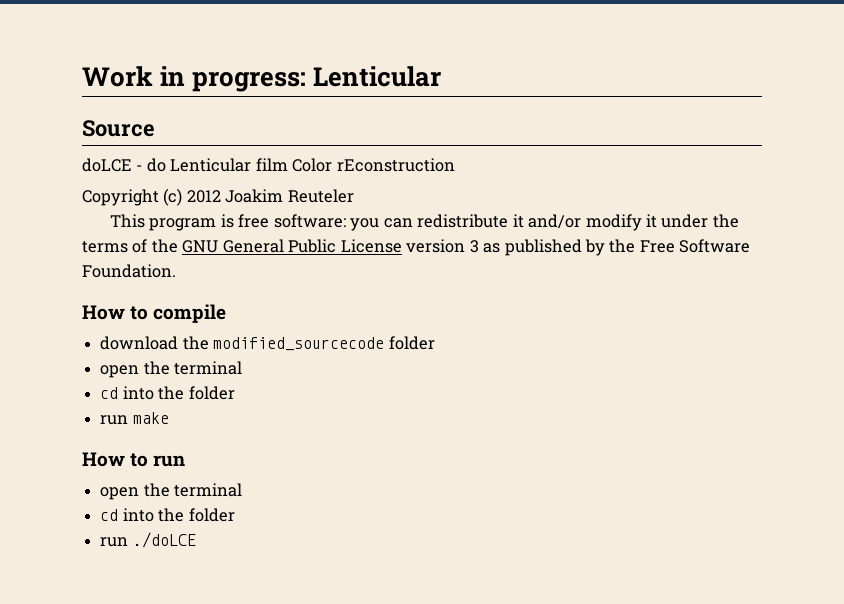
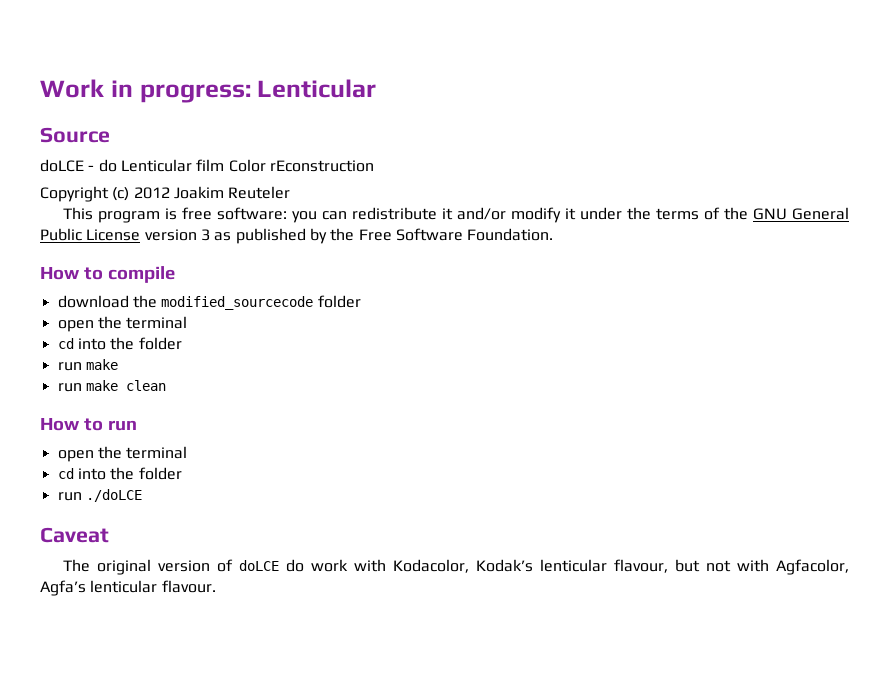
(169, 418) none -> [57,380,166,392] // run make clean
(196, 540) none -> [40,527,109,543] [63,559,849,575] [40,580,216,596] // Caveat // The original version of doLCE do work with Kodacolor, Kodak’s lenticular flavour, but not with Agfacolor, Agfa’s lenticular flavour.

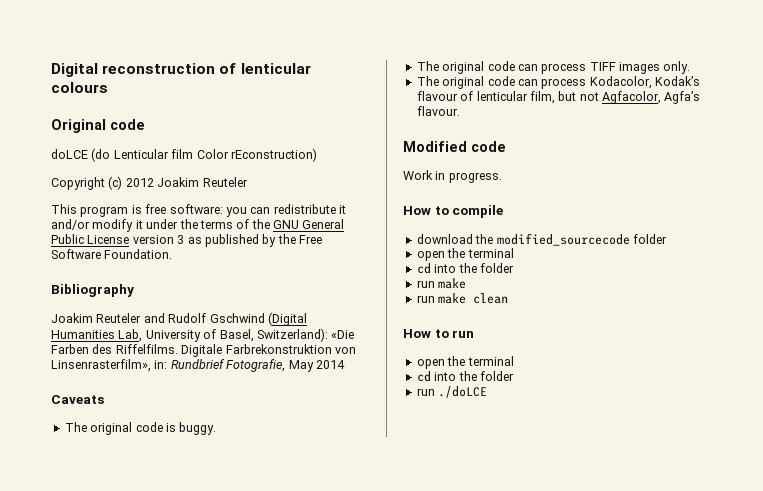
[40,79,377,103] [40,127,110,143] [40,159,117,172] Work in progress: Lenticular // Source // doLCE - do -> [51,63,311,77] [51,82,108,93] [51,119,145,133] [51,148,111,162] Digital reconstruction of lenticular colours // Original code // doLCE (do
[269,160,374,172] rEconstruction -> [230,148,317,162] rEconstruction)
(554, 234) none -> [51,284,134,297] [51,312,307,326] [51,328,355,342] [51,344,356,357] [51,359,345,372] [51,395,104,404] [64,422,217,435] [416,61,691,74] [416,76,700,89] [416,91,701,104] [416,106,460,116] [403,141,506,152] [403,170,502,183] // Bibliography // Joakim Reuteler and Rudolf Gschwind (Digital Humanities Lab, University of Basel, Switzerland): «Die Farben des Riffelfilms. Digitale Farbrekonstruktion von Linsenrasterfilm», in: Rundbrief Fotografie, May 2014 // Caveats // The original code is buggy. // The original code can process TIFF images only. // The original code can process Kodacolor, Kodak’s flavour of lenticular film, but not Agfacolor, Agfa’s flavour. // Modified code // Work in progress.
[40,527,109,543] [63,559,849,575] [40,580,216,596] // Caveat // The original version of doLCE do work with Kodacolor, Kodak’s lenticular flavour, but not with Agfacolor, Agfa’s lenticular flavour. -> (488, 392) none

